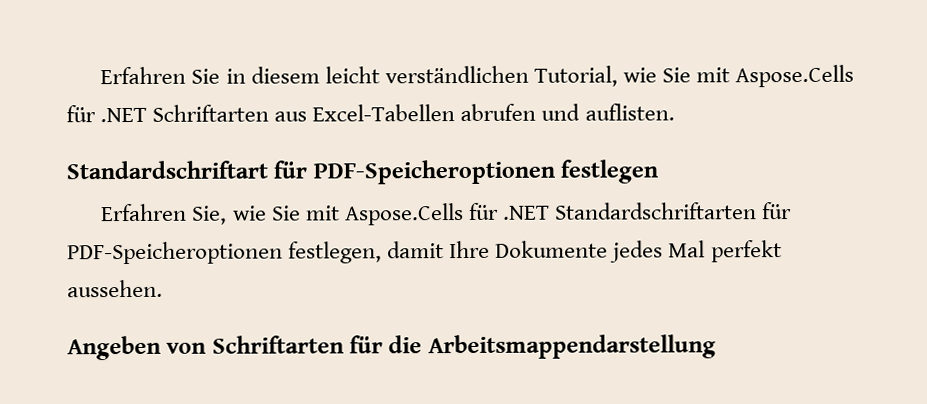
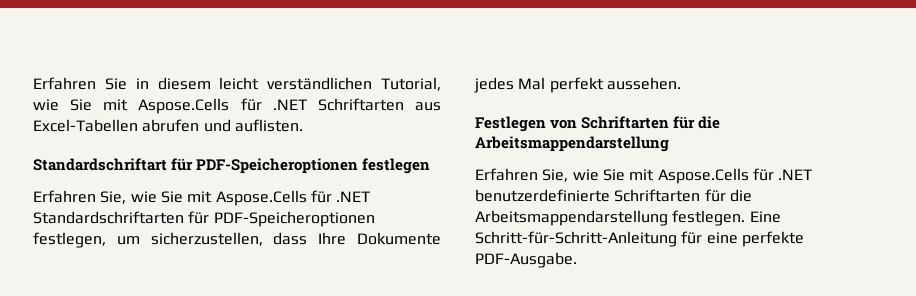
[387,241,445,259] damit -> [116,232,308,246] um sicherzustellen, dass
[67,335,161,361] Angeben -> [475,116,546,132] Festlegen
(716, 347) none -> [475,168,813,184] [475,189,752,202] [475,210,781,226] [475,231,804,247] [475,252,577,268] // Erfahren Sie, wie Sie mit Aspose.Cells für .NET benutzerdefinierte Schriftarten für die Arbeitsmappendarstellung festlegen. Eine Schritt-für-Schritt-Anleitung für eine perfekte PDF-Ausgabe.

